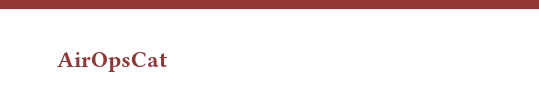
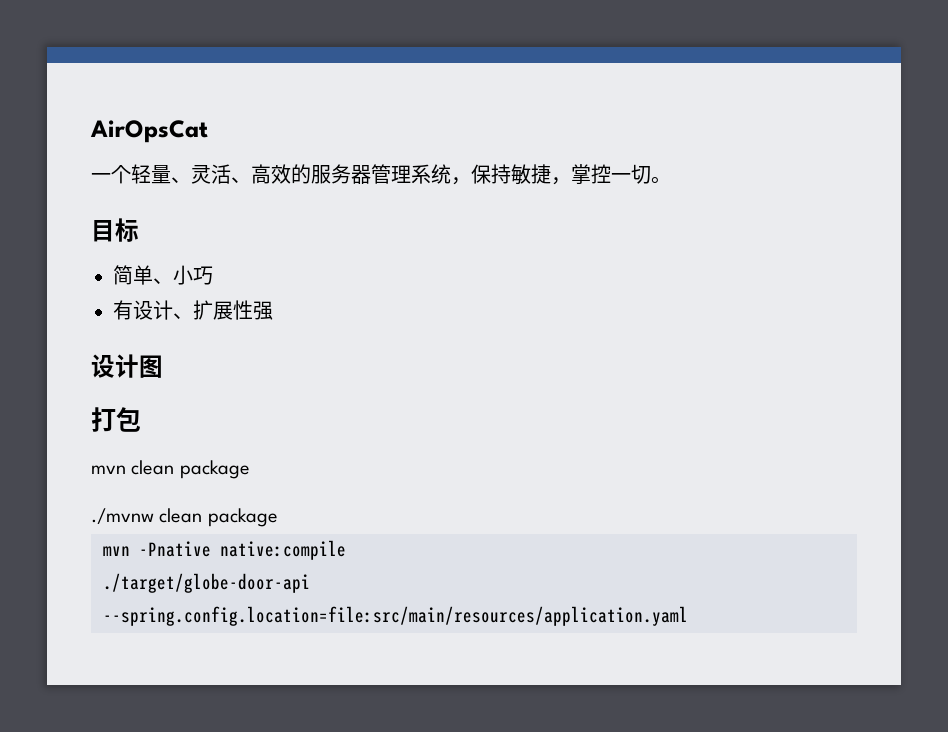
(167, 62) none -> [91,164,671,185] [91,218,139,242] [113,265,213,285] [113,300,273,320] [91,354,163,378] [91,407,141,432] [91,460,250,479] [91,508,278,527] [103,540,346,560] [103,573,310,593] [103,606,688,626] // 一个轻量、灵活、高效的服务器管理系统，保持敏捷，掌控一切。 // 目标 // 简单、小巧 // 有设计、扩展性强 // 设计图 // 打包 // mvn clean package // ./mvnw clean package // mvn -Pnative native:compile // ./target/globe-door-api --spring.config.location=file:src/main/resources/application.yaml

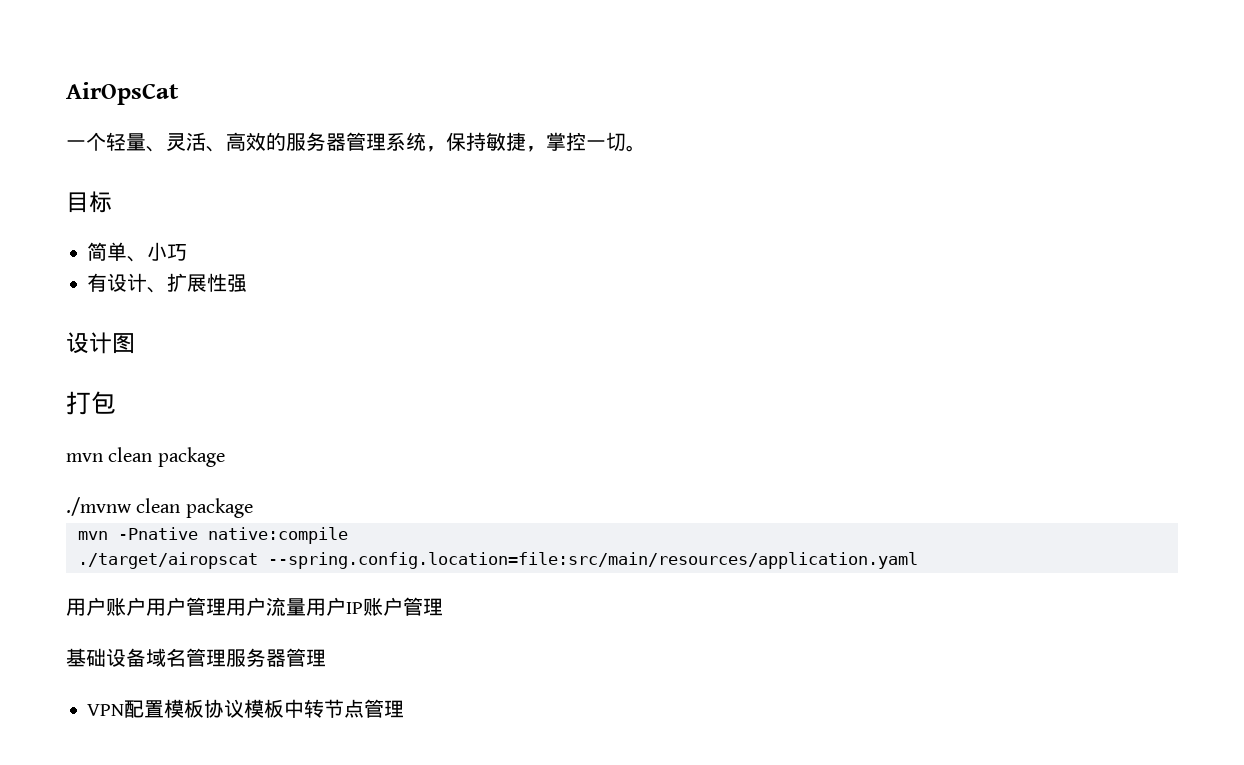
[103,573,310,593] ./target/globe-door-api -> [77,552,258,569] ./target/airopscat
(688, 616) none -> [66,597,443,616] [66,648,326,667] [87,699,405,718] // 用户账户用户管理用户流量用户IP账户管理 // 基础设备域名管理服务器管理 // VPN配置模板协议模板中转节点管理

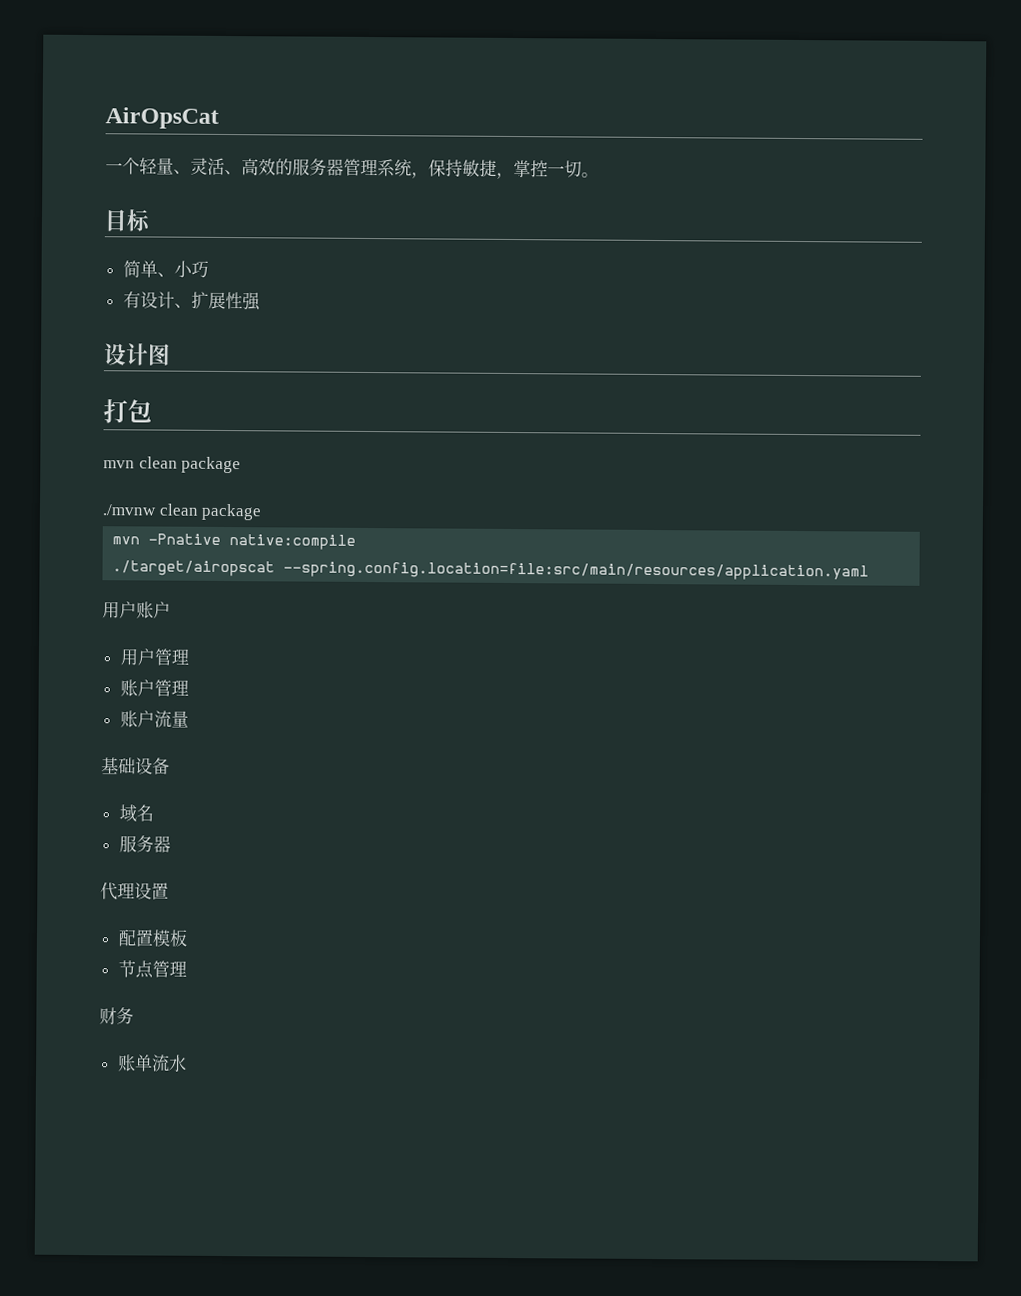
(146, 606) none -> (171, 610) //
[226,597,363,616] 用户流量用户IP -> (189, 656) //
(443, 607) none -> [119,710,189,728] // 账户流量
(146, 657) none -> (170, 766) //
[186,648,326,667] [87,704,125,716] 管理服务器管理 // VPN -> [118,835,171,853] [100,882,169,901] // 服务器 // 代理设置 //
[204,699,325,718] 协议模板中转 -> (188, 938) //
(405, 709) none -> [99,1007,134,1025] [117,1054,187,1072] // 财务 // 账单流水

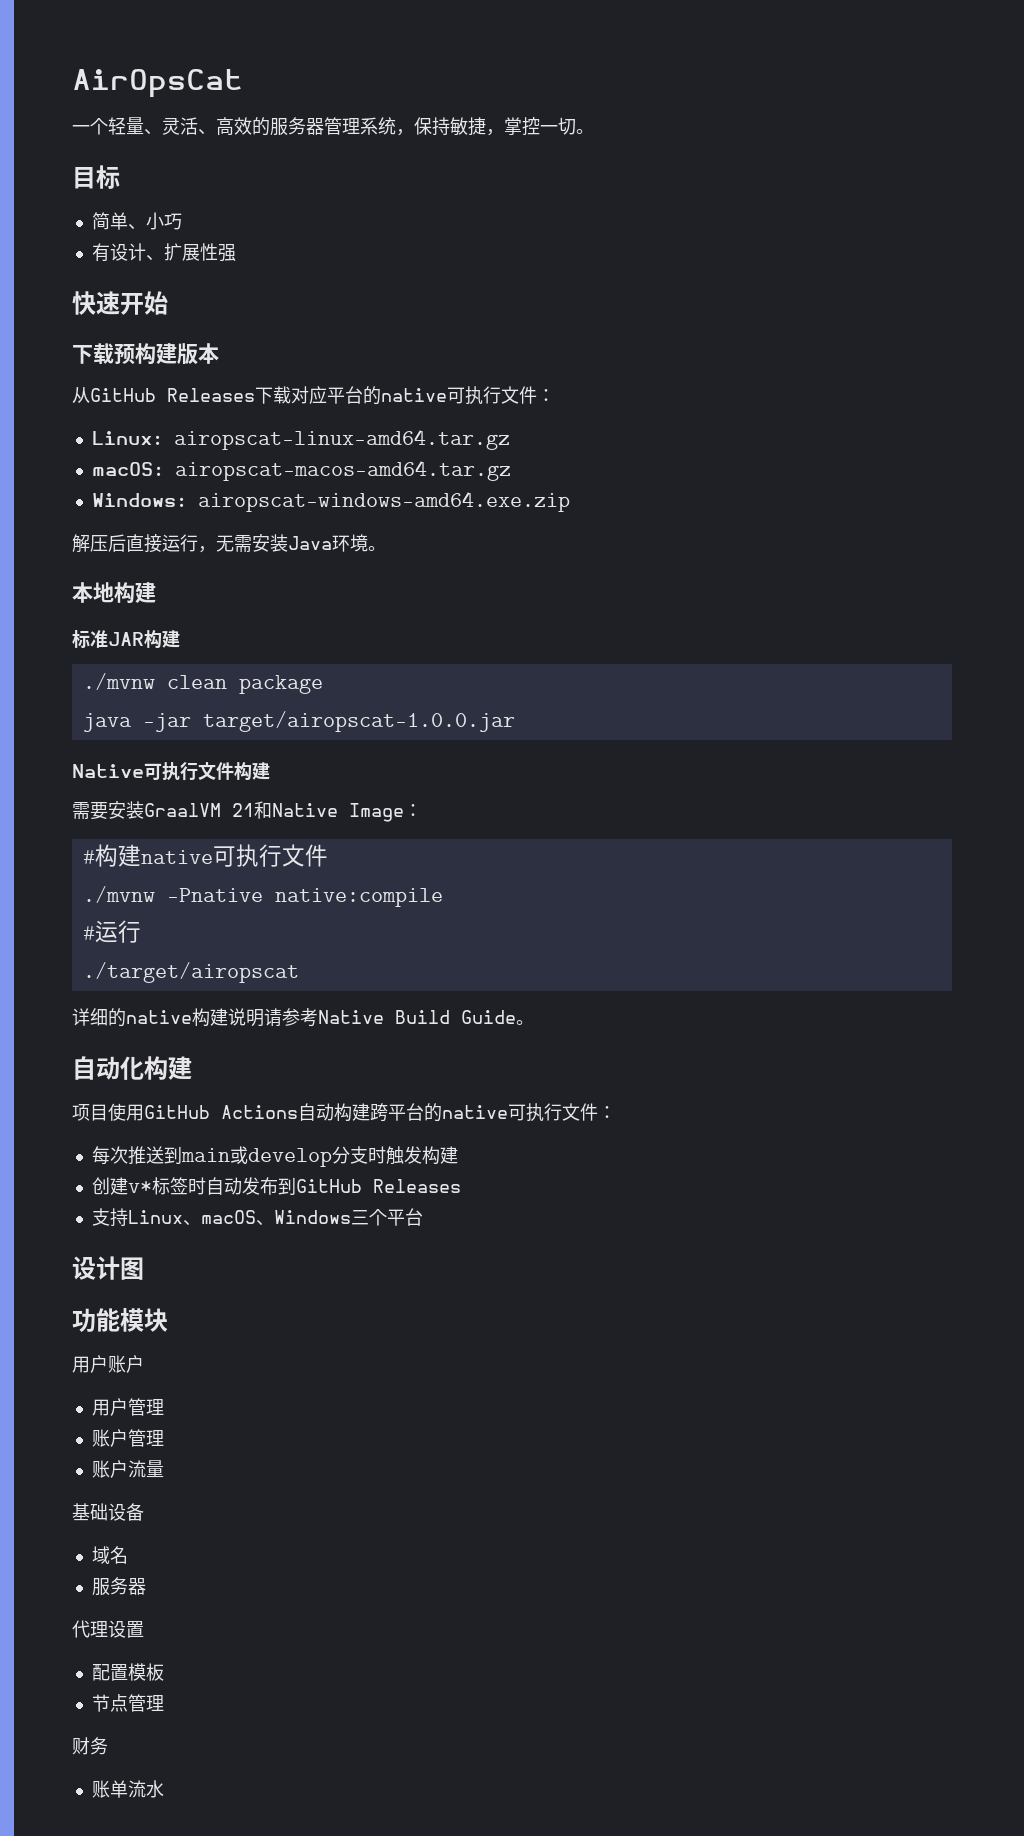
[103,343,171,366] [103,399,152,424] [103,456,242,474] [102,503,262,521] [112,536,141,545] 设计图 // 打包 // mvn clean package // ./mvnw clean package // mvn -> [72,291,168,315] [72,343,219,365] [72,386,555,405] [91,429,510,450] [91,460,511,481] [91,491,570,512] [72,534,386,553] [72,582,156,604] [72,630,180,649] [82,673,323,694] [82,711,515,732] [72,762,270,781] [72,801,422,822] [82,844,328,867] [82,886,155,903] 快速开始 // 下载预构建版本 // 从GitHub Releases下载对应平台的native可执行文件： // Linux: airopscat-linux-amd64.tar.gz // macOS: airopscat-macos-amd64.tar.gz // Windows: airopscat-windows-amd64.exe.zip // 解压后直接运行，无需安装Java环境。 // 本地构建 // 标准JAR构建 // ./mvnw clean package // java -jar target/airopscat-1.0.0.jar // Native可执行文件构建 // 需要安装GraalVM 21和Native Image： // #构建native可执行文件 // ./mvnw
(357, 542) none -> [82,920,141,943] // #运行
[283,561,870,581] --spring.config.location=file:src/main/resources/application.yaml -> [72,1008,534,1027] [72,1056,192,1080] [72,1103,616,1122] [91,1146,458,1167] [91,1177,461,1195] [91,1208,423,1227] [72,1256,144,1280] [72,1308,168,1332] // 详细的native构建说明请参考Native Build Guide。 // 自动化构建 // 项目使用GitHub Actions自动构建跨平台的native可执行文件： // 每次推送到main或develop分支时触发构建 // 创建v*标签时自动发布到GitHub Releases // 支持Linux、macOS、Windows三个平台 // 设计图 // 功能模块

